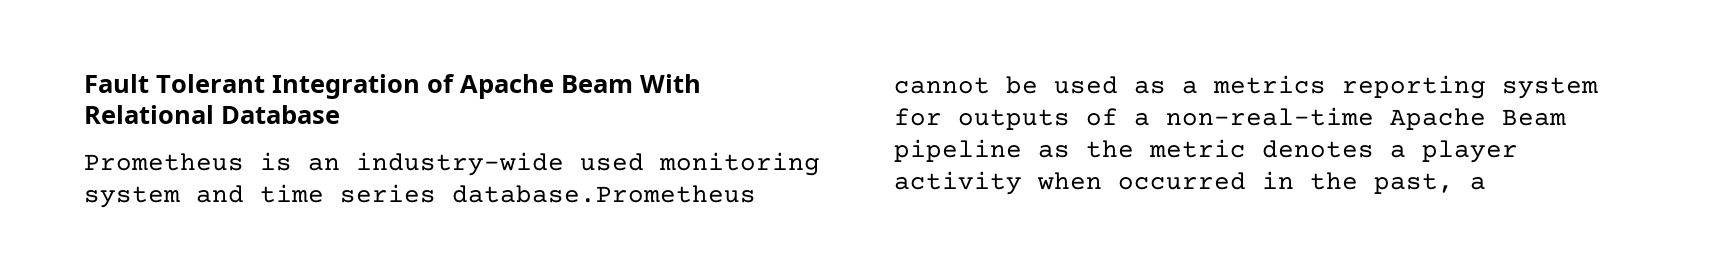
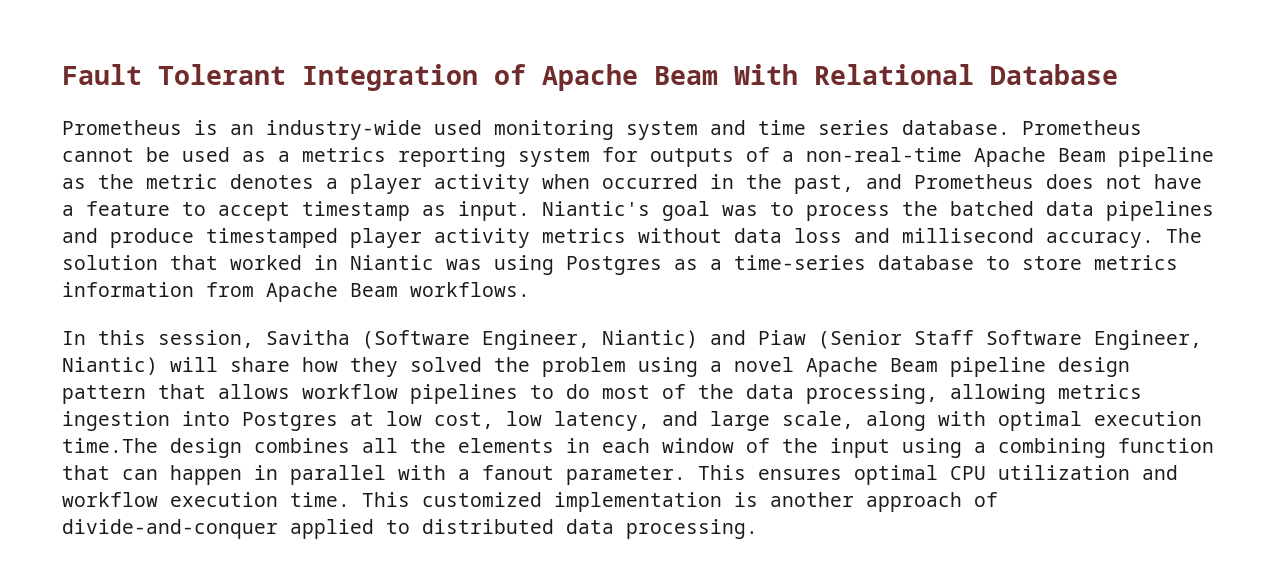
[452,185,756,203] database.Prometheus -> [902,120,1142,135] database. Prometheus
[1470,177,1486,190] a -> [866,174,1202,189] [62,201,1214,221] [62,228,1202,248] [62,255,1178,275] [62,282,530,302] [62,330,1202,350] [62,357,1130,377] [62,384,1142,404] [62,411,1202,431] [62,438,1214,458] [62,465,1178,485] [62,492,998,512] [62,519,758,539] and Prometheus does not have a feature to accept timestamp as input. Niantic's goal was to process the batched data pipelines and produce timestamped player activity metrics without data loss and millisecond accuracy. The solution that worked in Niantic was using Postgres as a time-series database to store metrics information from Apache Beam workflows. // In this session, Savitha (Software Engineer, Niantic) and Piaw (Senior Staff Software Engineer, Niantic) will share how they solved the problem using a novel Apache Beam pipeline design pattern that allows workflow pipelines to do most of the data processing, allowing metrics ingestion into Postgres at low cost, low latency, and large scale, along with optimal execution time.The design combines all the elements in each window of the input using a combining function that can happen in parallel with a fanout parameter. This ensures optimal CPU utilization and workflow execution time. This customized implementation is another approach of divide-and-conquer applied to distributed data processing.

